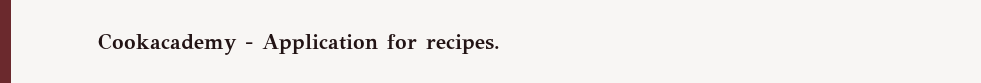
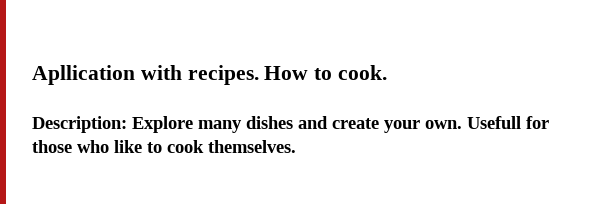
[98,33,500,55] Cookacademy - Application for recipes. -> [32,65,388,85] [32,116,549,133] [32,140,296,153] Apllication with recipes. How to cook. // Description: Explore many dishes and create your own. Usefull for those who like to cook themselves.

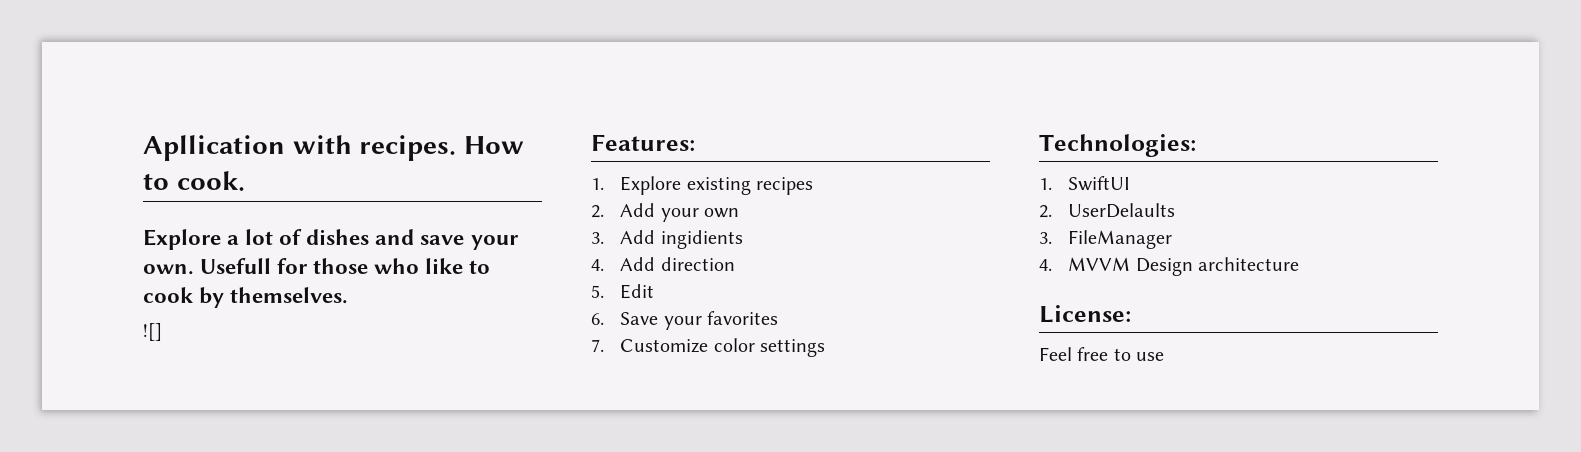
[32,116,242,133] Description: Explore many -> [143,229,303,250] Explore a lot of
[332,118,379,129] create -> [420,235,465,245] save
(204, 146) none -> [199,287,225,308] by
(296, 146) none -> [143,323,162,341] [591,134,695,151] [591,176,814,195] [591,203,740,222] [591,230,743,249] [591,257,735,271] [591,284,655,299] [591,311,779,330] [591,338,826,357] [1039,134,1196,157] [1039,176,1131,191] [1039,203,1176,218] [1039,230,1173,249] [1039,257,1300,276] [1039,305,1131,323] [1039,347,1165,361] // ![] // Features: // 1. Explore existing recipes // 2. Add your own // 3. Add ingidients // 4. Add direction // 5. Edit // 6. Save your favorites // 7. Customize color settings // Technologies: // 1. SwiftUI // 2. UserDelaults // 3. FileManager // 4. MVVM Design architecture // License: // Feel free to use

